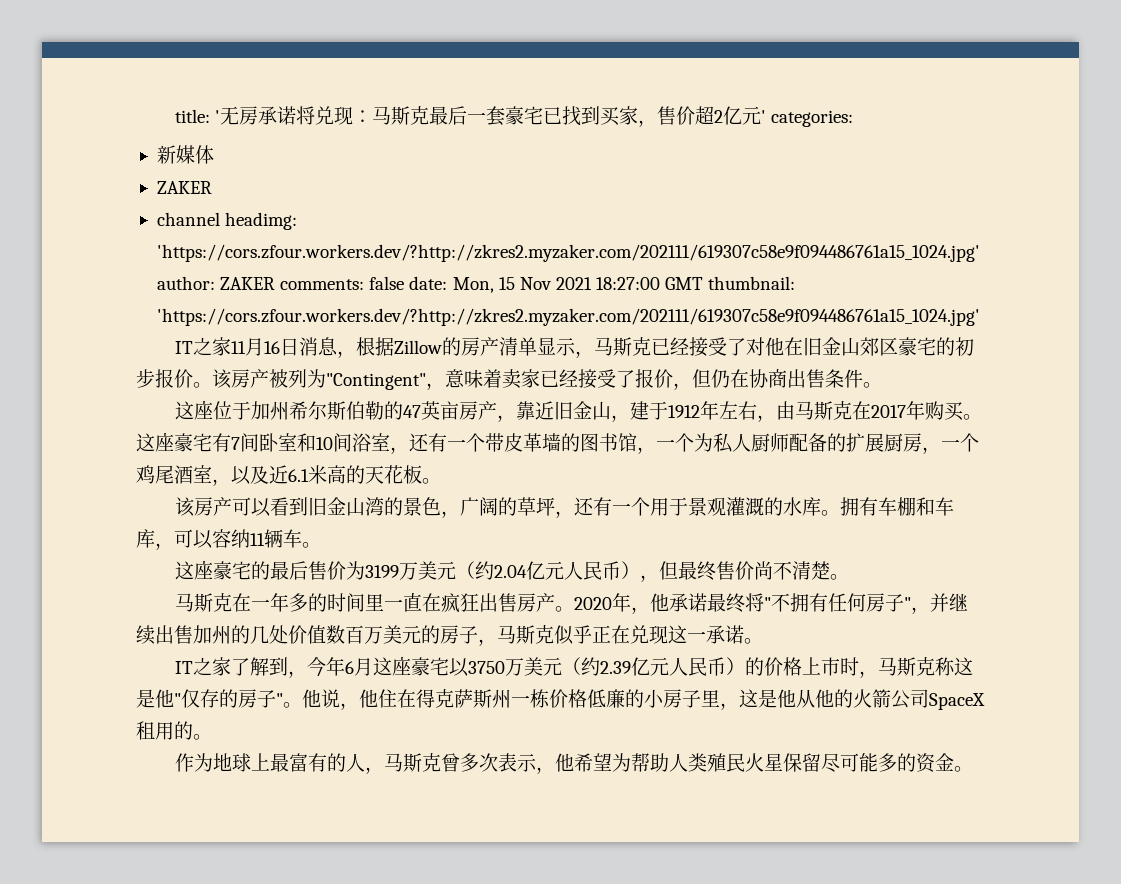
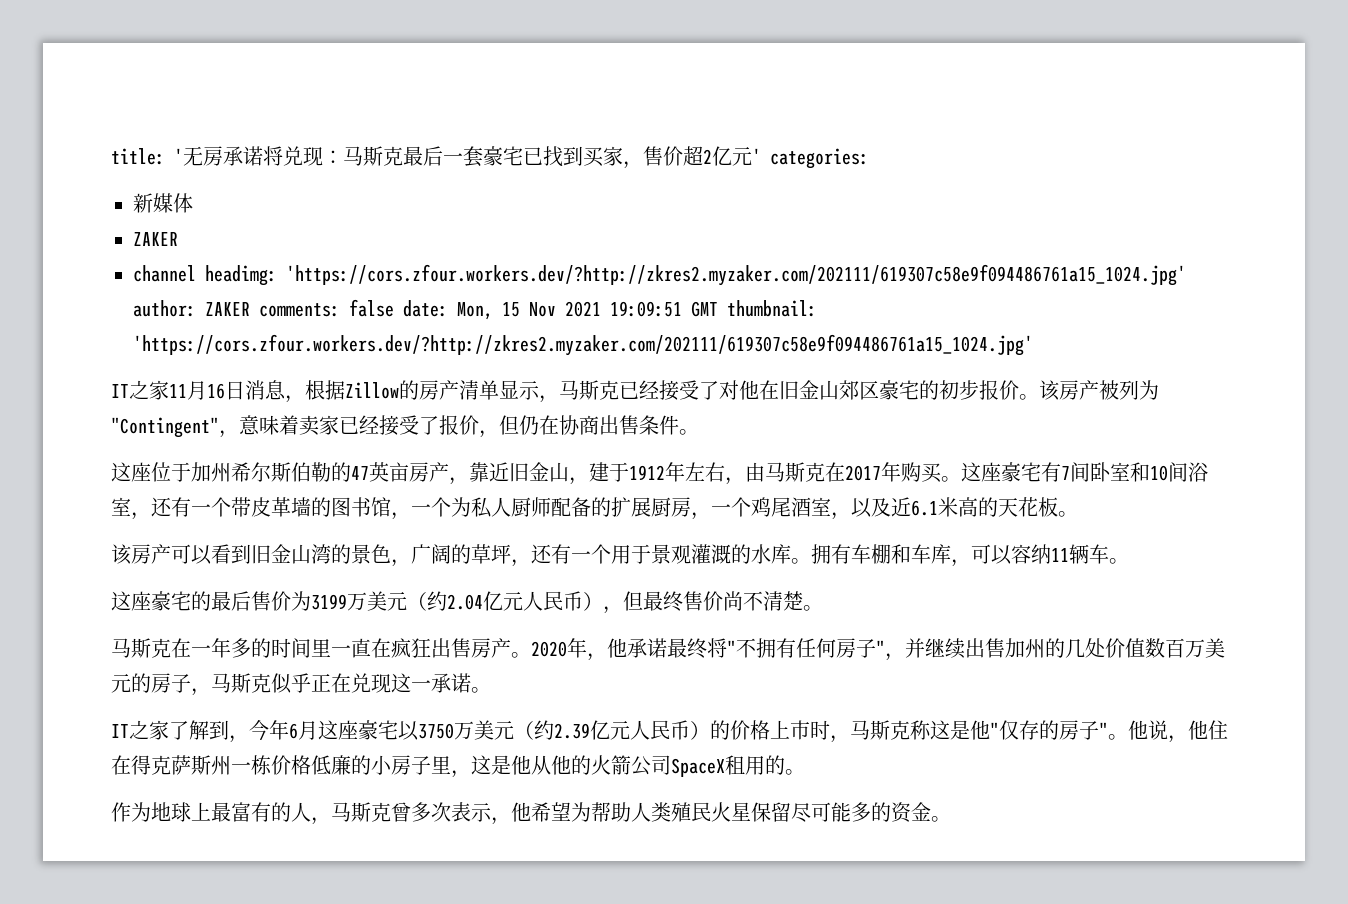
[596,277,661,290] 18:27:00 -> [610,301,682,317] 19:09:51

